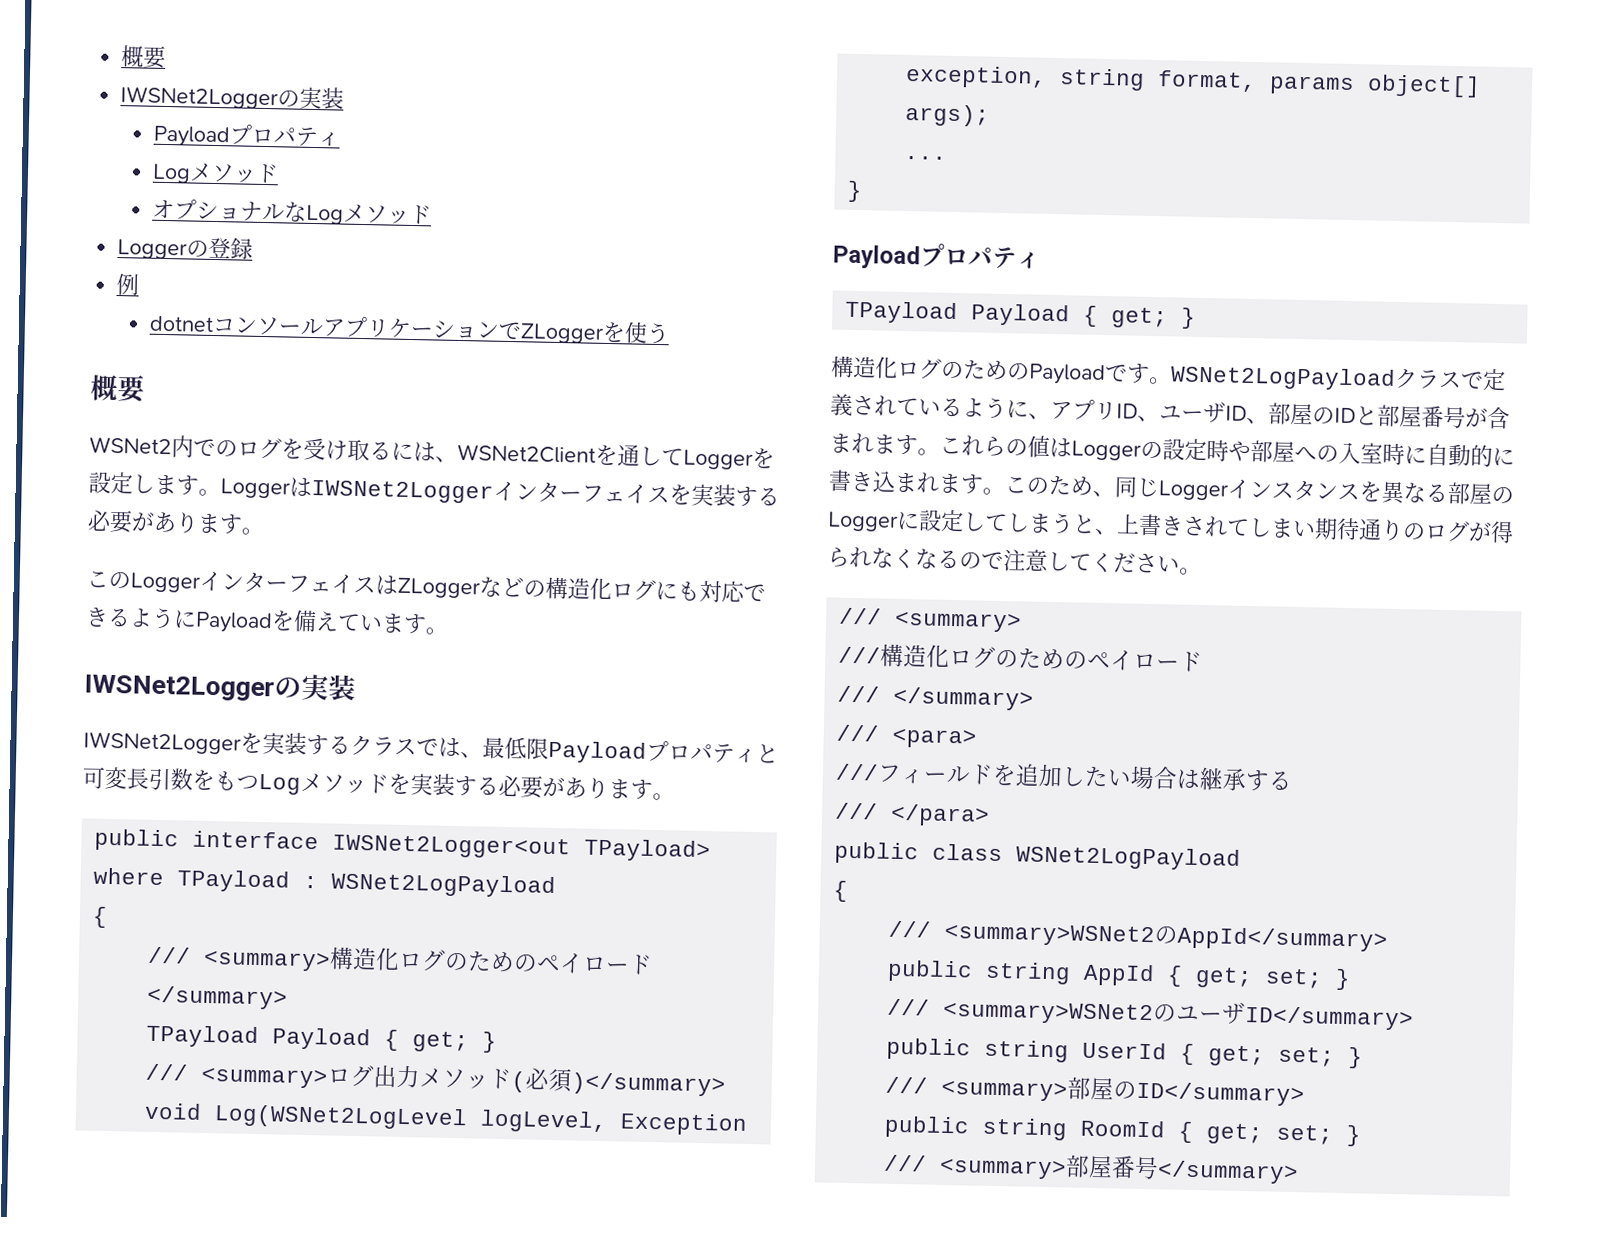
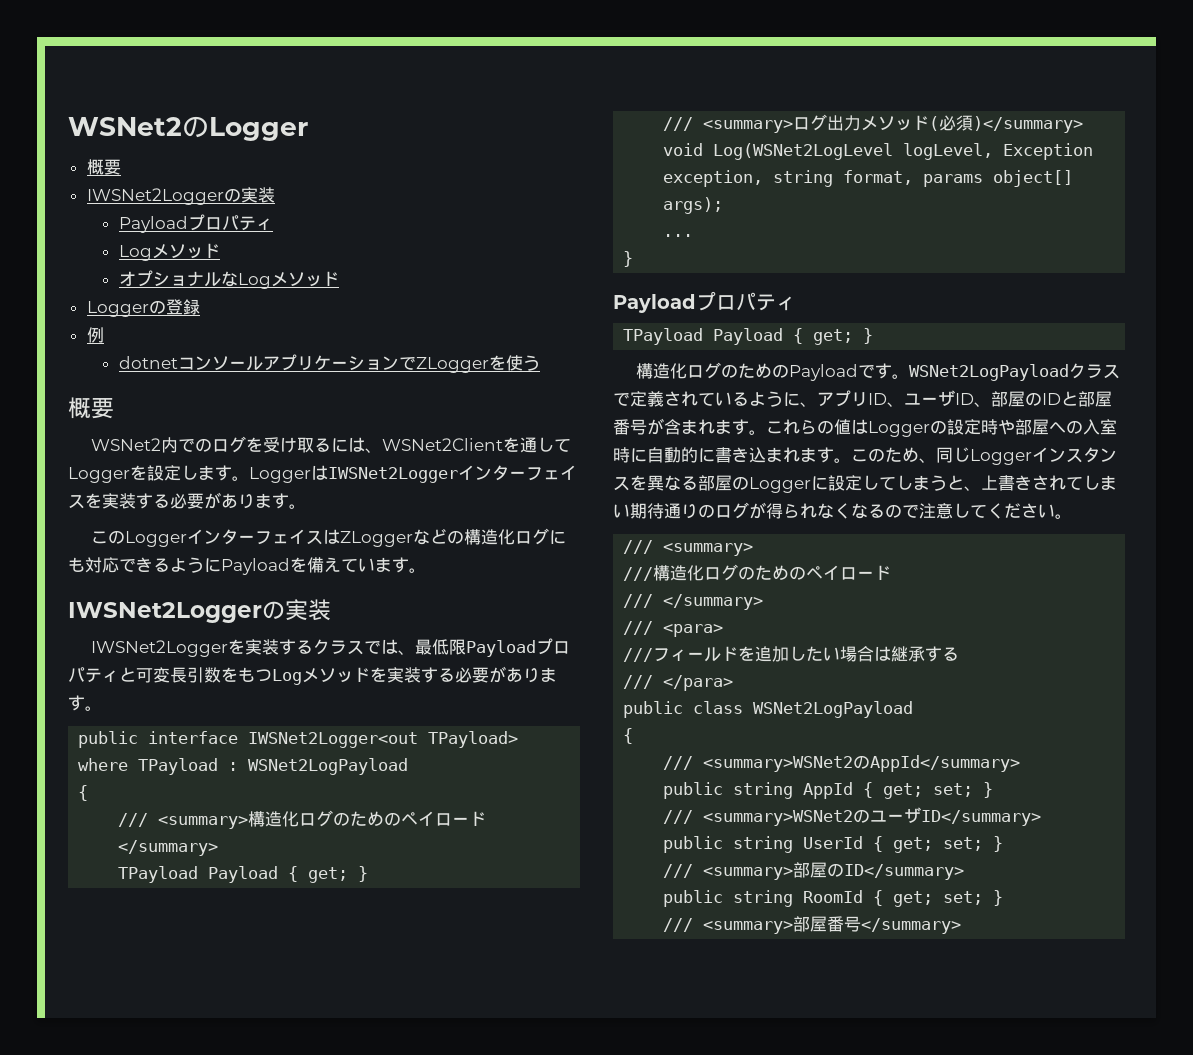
(121, 56) none -> [68,116,308,141] WSNet2のLogger //

